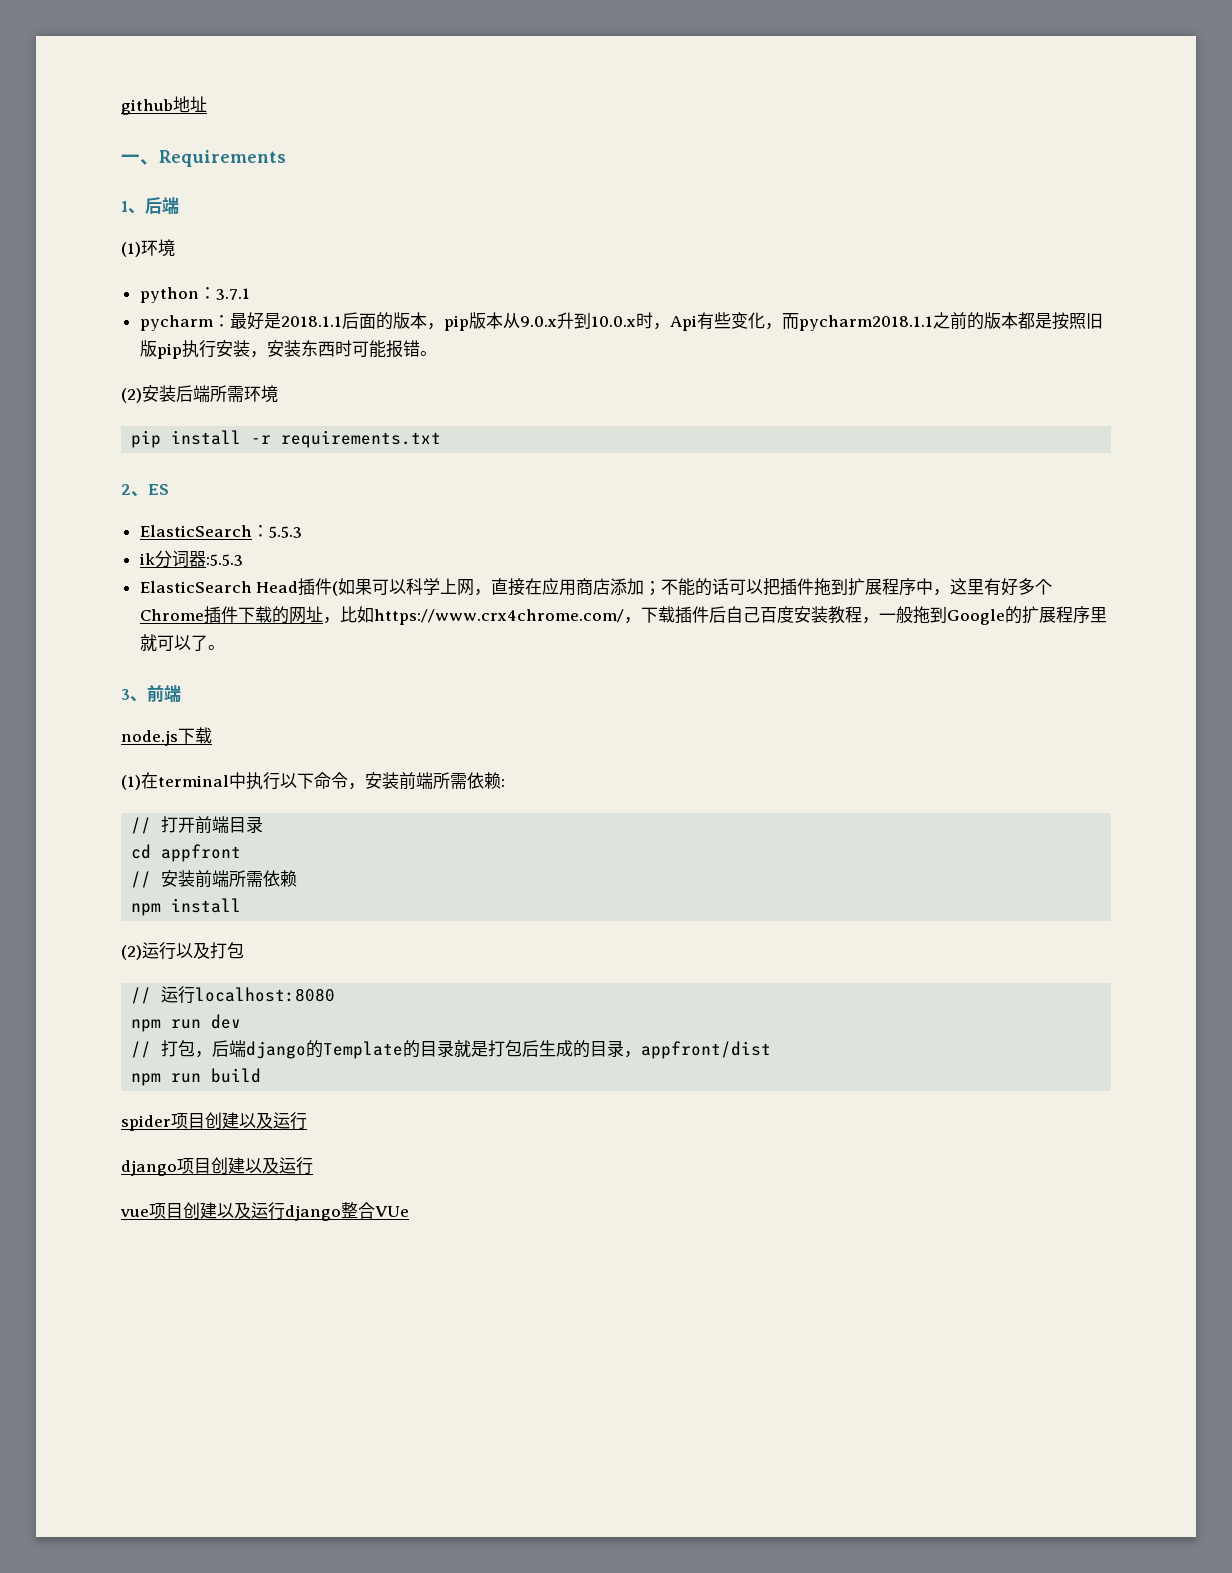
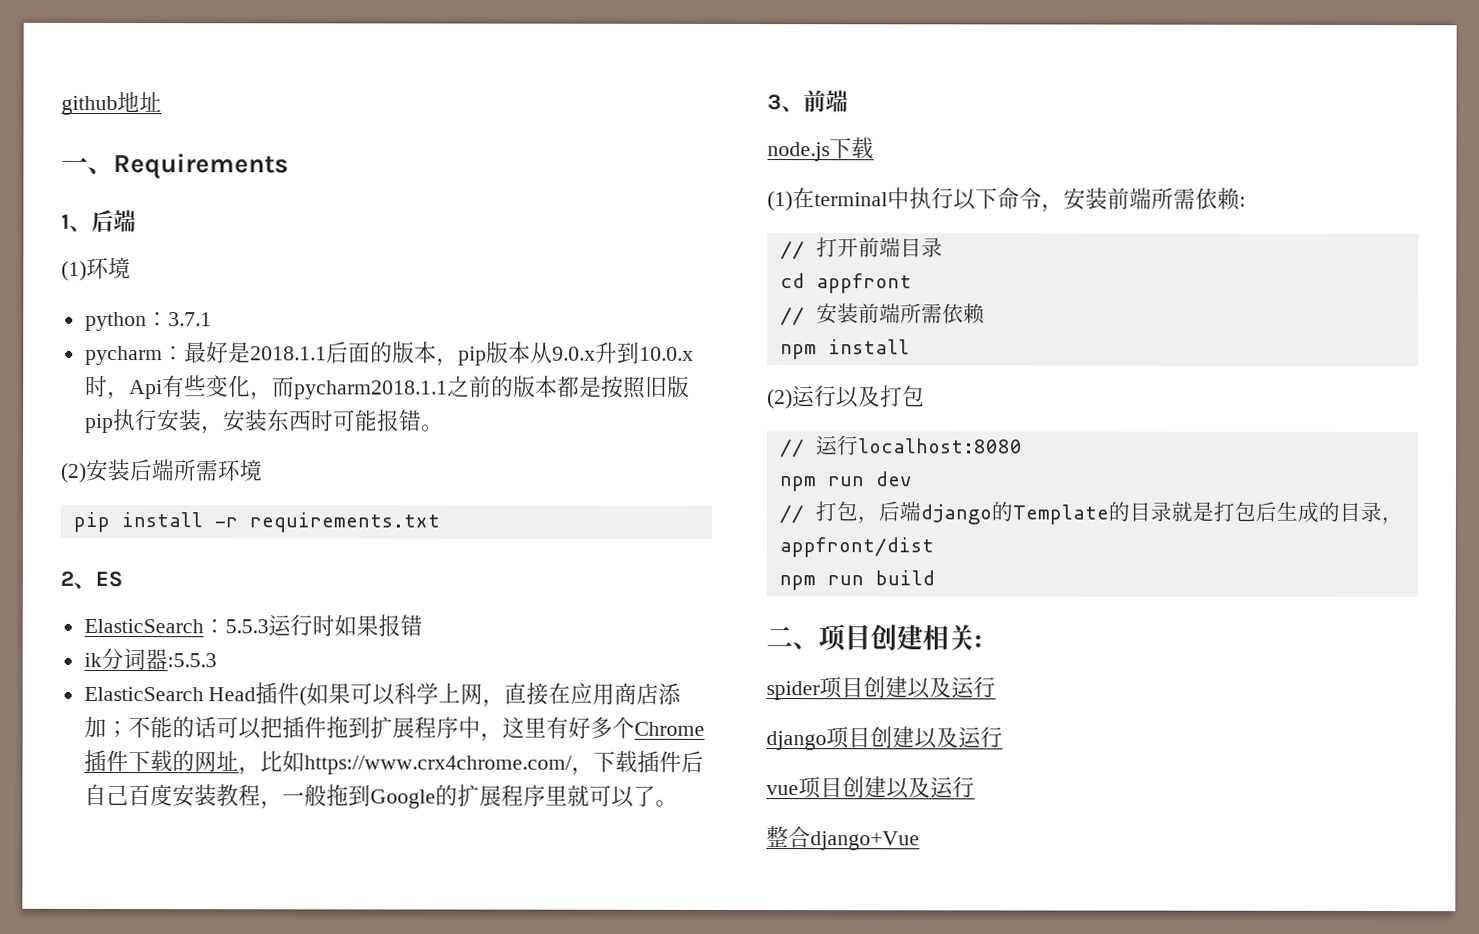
(302, 532) none -> [267,614,423,637] 运行时如果报错
(262, 1075) none -> [766,624,982,652] // 二、项目创建相关:
[285,1202,409,1221] django整合VUe -> [766,826,920,851] // 整合django+Vue

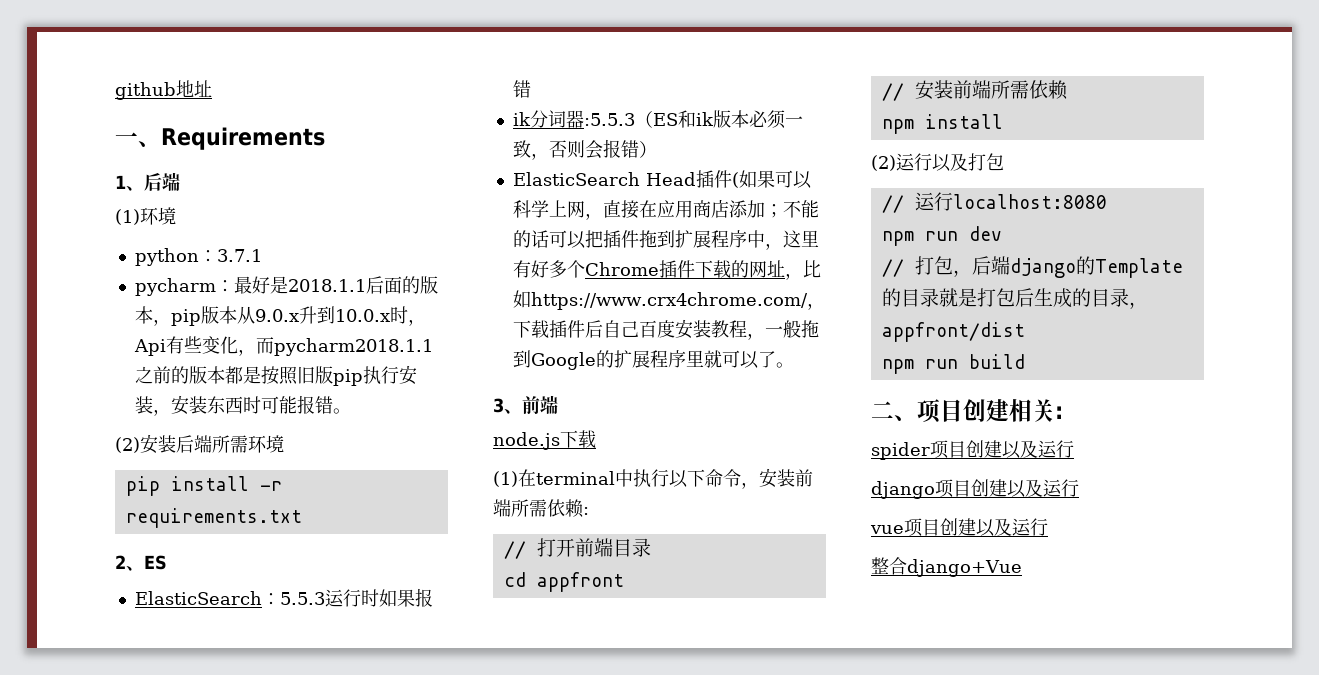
(217, 660) none -> [634,110,803,129] [512,139,657,160] （ES和ik版本必须一致，否则会报错）

